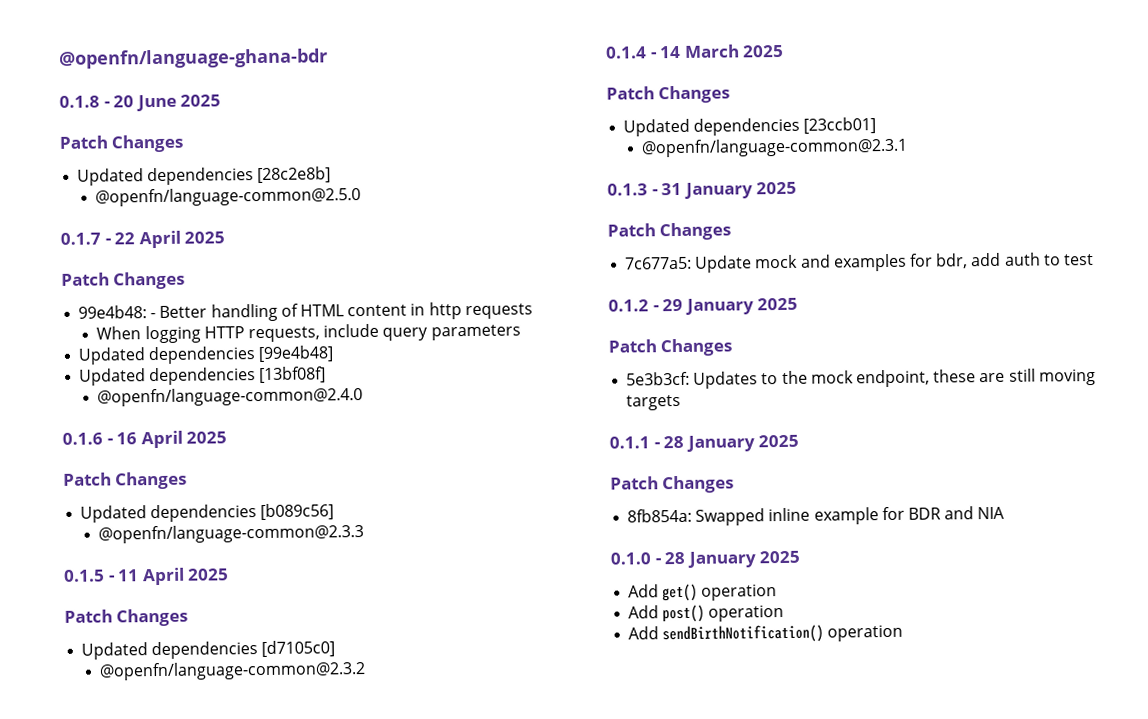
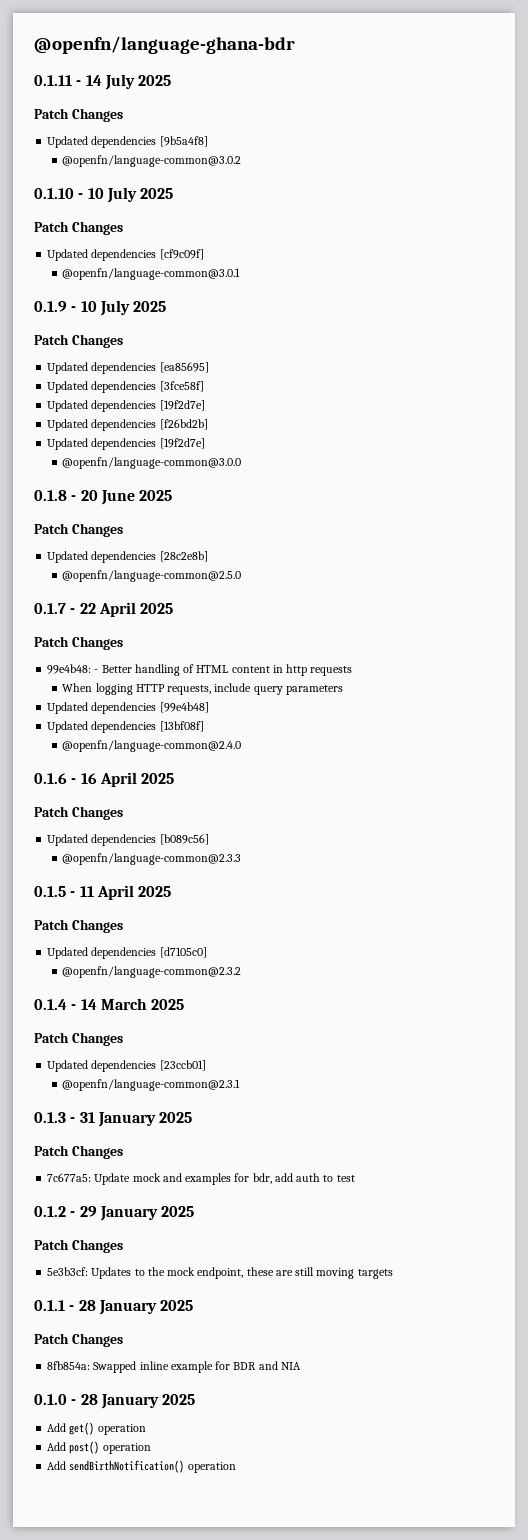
(328, 58) none -> [34,74,172,90] [34,108,123,122] [47,136,208,148] [62,155,242,167] [34,187,174,203] [34,221,123,235] [47,249,204,261] [62,268,241,280] [34,300,167,316] [34,334,123,348] [47,362,209,374] [47,381,204,393] [47,400,205,412] [47,419,208,431] [47,438,205,450] [62,457,242,469] // 0.1.11 - 14 July 2025 // Patch Changes // Updated dependencies [9b5a4f8] // @openfn/language-common@3.0.2 // 0.1.10 - 10 July 2025 // Patch Changes // Updated dependencies [cf9c09f] // @openfn/language-common@3.0.1 // 0.1.9 - 10 July 2025 // Patch Changes // Updated dependencies [ea85695] // Updated dependencies [3fce58f] // Updated dependencies [19f2d7e] // Updated dependencies [f26bd2b] // Updated dependencies [19f2d7e] // @openfn/language-common@3.0.0

